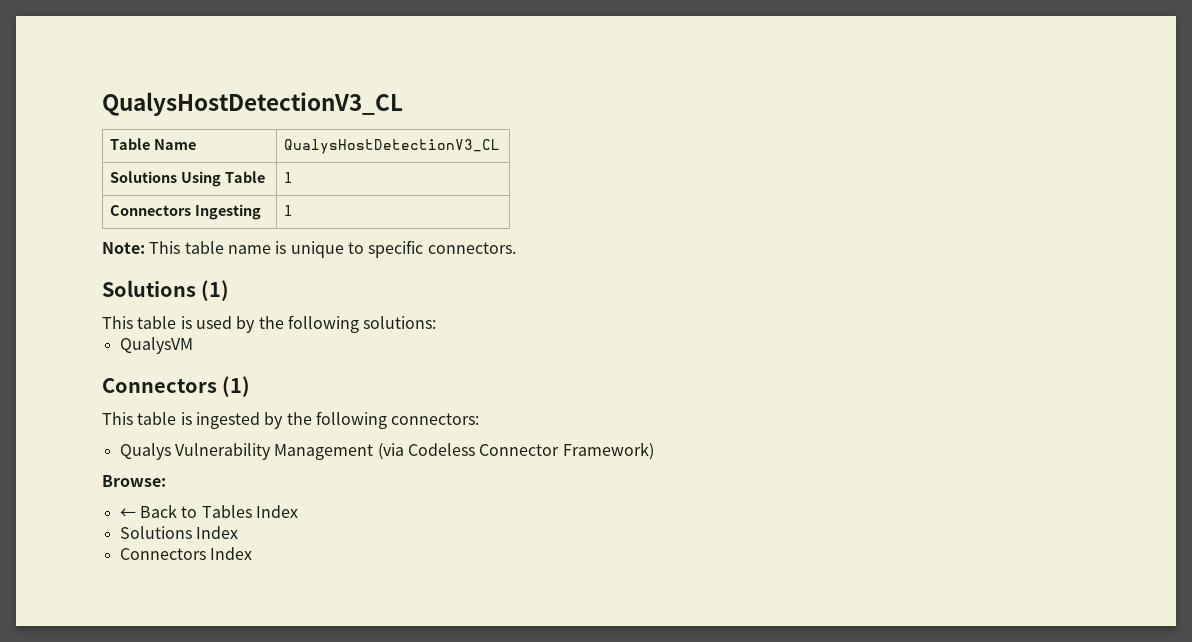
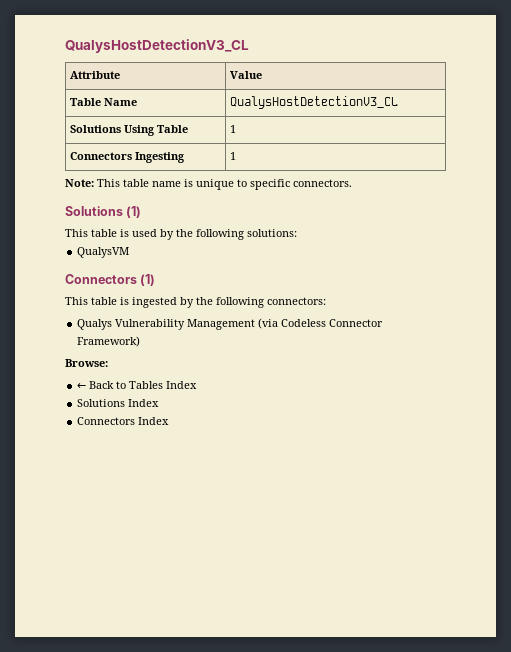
[102,92,403,116] QualysHostDetectionV3_CL -> [65,39,249,53] [69,71,120,79] [229,71,262,79] QualysHostDetectionV3_CL // Attribute | Value

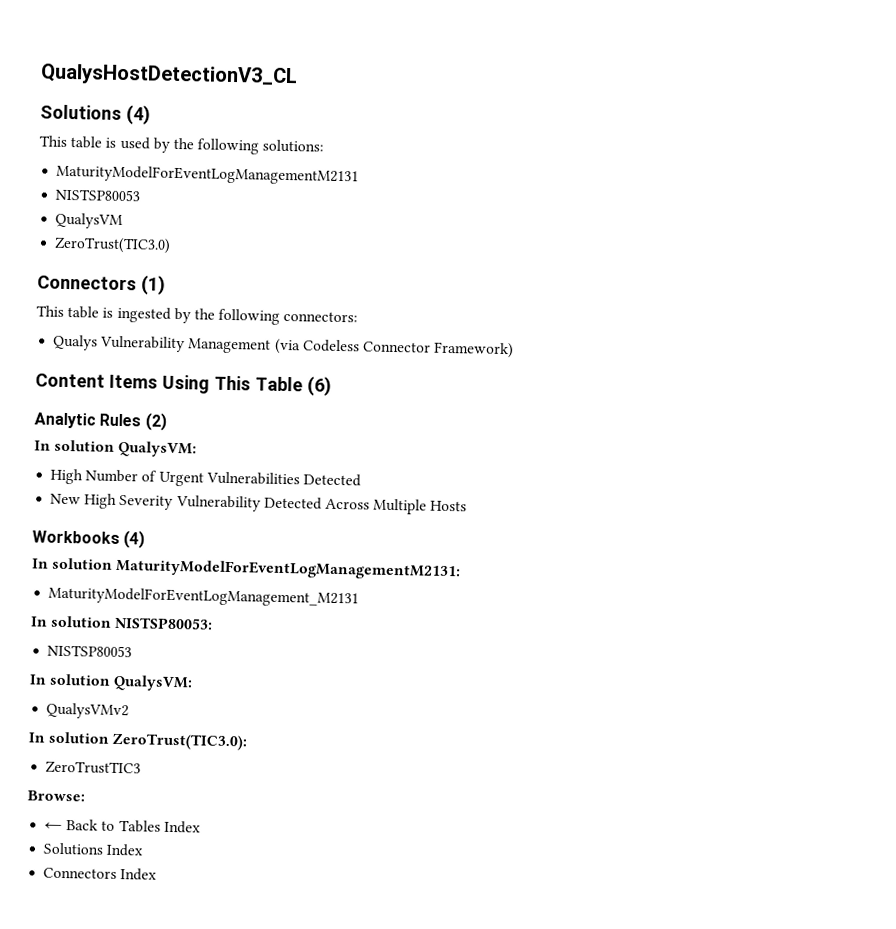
[65,39,249,53] [69,71,120,79] [229,71,262,79] [69,98,137,106] [229,96,398,109] [69,125,188,136] [229,125,236,133] [69,152,185,163] [229,152,236,160] [65,179,352,190] [65,206,142,218] QualysHostDetectionV3_CL // Attribute | Value // Table Name | QualysHostDetectionV3_CL // Solutions Using Table | 1 // Connectors Ingesting | 1 // Note: This table name is unique to specific connectors. // Solutions (1) -> [40,63,298,88] [40,104,151,125] QualysHostDetectionV3_CL // Solutions (4)
(297, 233) none -> [56,164,360,186] [55,188,141,202] // MaturityModelForEventLogManagementM2131 // NISTSP80053
(130, 252) none -> [54,236,172,254] // ZeroTrust(TIC3.0)
(141, 341) none -> [35,373,332,396] [34,412,167,431] [34,439,198,458] [50,468,361,487] [50,493,468,515] [32,530,146,549] [32,557,462,581] [48,586,360,608] [30,615,214,630] [47,644,133,658] [29,673,194,692] [46,702,130,720] [28,731,249,751] [45,760,142,775] // Content Items Using This Table (6) // Analytic Rules (2) // In solution QualysVM: // High Number of Urgent Vulnerabilities Detected // New High Severity Vulnerability Detected Across Multiple Hosts // Workbooks (4) // In solution MaturityModelForEventLogManagementM2131: // MaturityModelForEventLogManagement_M2131 // In solution NISTSP80053: // NISTSP80053 // In solution QualysVM: // QualysVMv2 // In solution ZeroTrust(TIC3.0): // ZeroTrustTIC3

